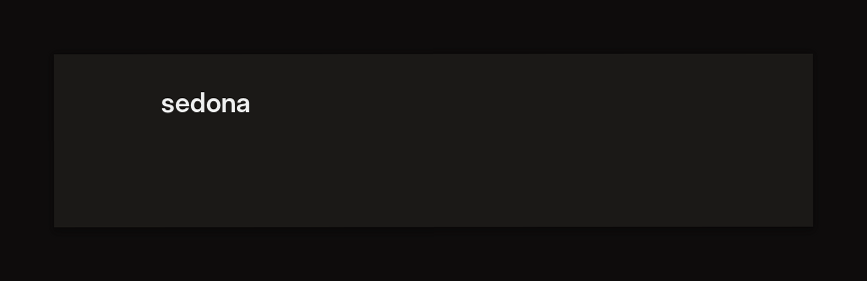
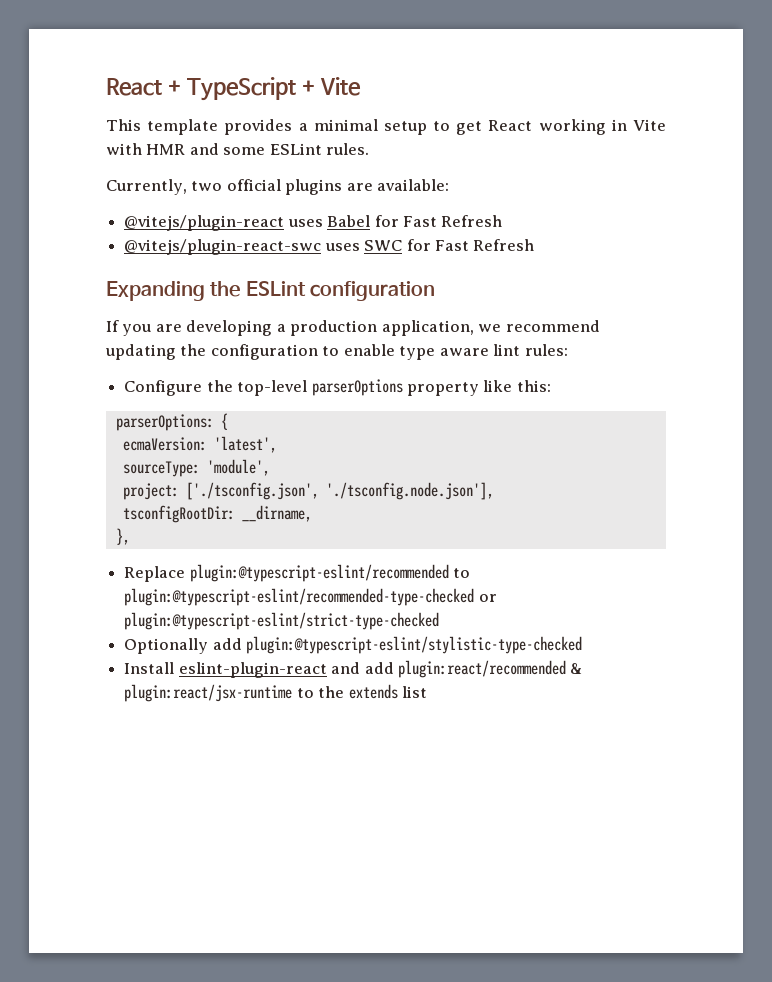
[160,92,251,114] sedona -> [106,77,361,101] [106,119,666,135] [106,143,370,155] [106,179,450,195] [124,215,503,231] [124,239,535,255] [106,281,436,301] [106,320,600,336] [105,344,568,360] [124,379,551,396] [115,413,228,431] [122,436,277,453] [122,459,270,477] [122,482,494,500] [122,505,312,523] [115,528,130,545] [124,564,471,582] [124,588,497,606] [124,612,440,630] [124,636,583,654] [124,660,584,678] [124,684,427,702] React + TypeScript + Vite // This template provides a minimal setup to get React working in Vite with HMR and some ESLint rules. // Currently, two official plugins are available: // @vitejs/plugin-react uses Babel for Fast Refresh // @vitejs/plugin-react-swc uses SWC for Fast Refresh // Expanding the ESLint configuration // If you are developing a production application, we recommend updating the configuration to enable type aware lint rules: // Configure the top-level parserOptions property like this: // parserOptions: { // ecmaVersion: 'latest', // sourceType: 'module', // project: ['./tsconfig.json', './tsconfig.node.json'], // tsconfigRootDir: __dirname, // }, // Replace plugin:@typescript-eslint/recommended to plugin:@typescript-eslint/recommended-type-checked or plugin:@typescript-eslint/strict-type-checked // Optionally add plugin:@typescript-eslint/stylistic-type-checked // Install eslint-plugin-react and add plugin:react/recommended & plugin:react/jsx-runtime to the extends list

